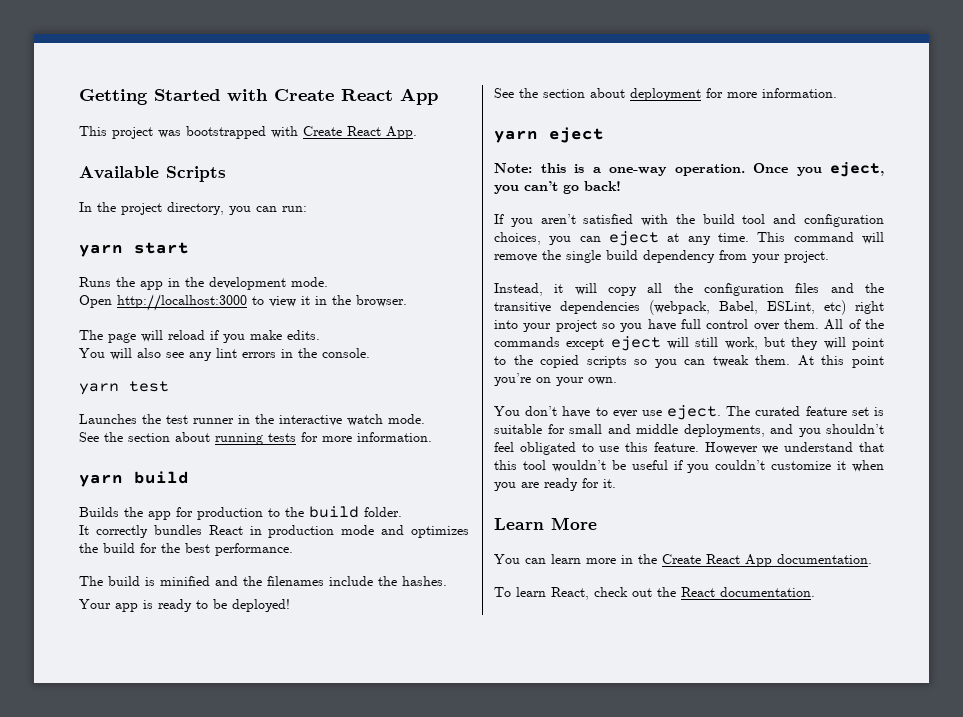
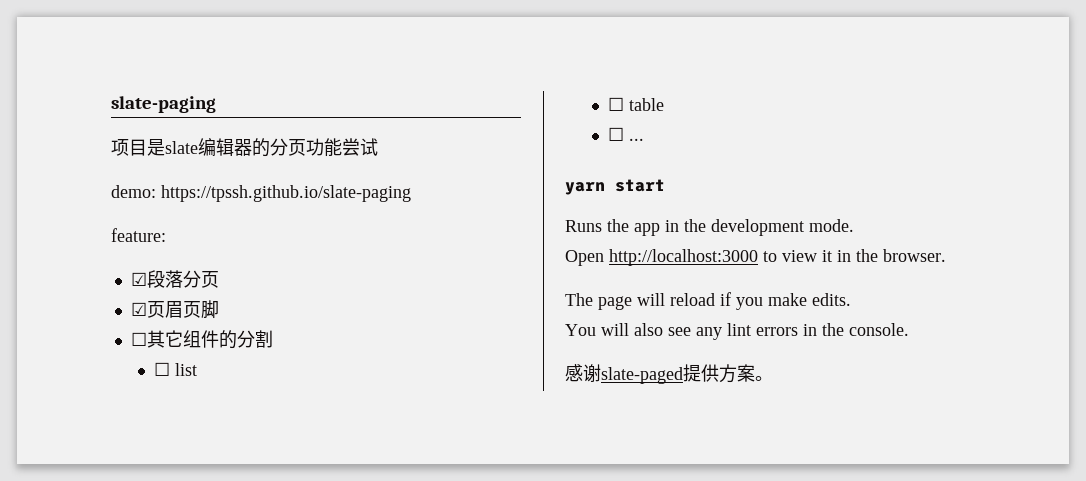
[79,88,438,105] [79,126,417,139] [79,166,226,182] [79,202,307,215] Getting Started with Create React App // This project was bootstrapped with Create React App. // Available Scripts // In the project directory, you can run: -> [111,96,216,113] [111,138,378,157] [111,185,411,202] [111,228,166,242] [130,270,219,288] [130,300,219,319] [130,330,273,349] [154,362,198,376] [608,97,665,111] [608,127,645,141] slate-paging // 项目是slate编辑器的分页功能尝试 // demo: https://tpssh.github.io/slate-paging // feature: // ☑段落分页 // ☑页眉页脚 // ☐其它组件的分割 // ☐ list // ☐ table // ☐ ...
[79,381,169,395] [79,414,425,426] [79,432,432,445] [79,471,189,487] [79,506,402,520] [79,525,469,538] [79,543,293,556] [79,576,447,586] [79,599,290,612] [494,88,837,101] [494,127,604,143] [494,162,884,177] [494,181,621,194] [494,214,884,227] [494,231,884,246] [494,250,829,263] [494,283,884,296] [494,300,884,315] [494,319,884,332] [494,336,884,351] [494,355,884,368] [494,373,617,386] [494,405,884,420] [494,424,884,437] [494,442,884,455] [494,460,884,473] [494,478,616,491] [494,517,597,530] [494,554,872,567] [494,587,815,600] yarn test // Launches the test runner in the interactive watch mode. // See the section about running tests for more information. // yarn build // Builds the app for production to the build folder. // It correctly bundles React in production mode and optimizes the build for the best performance. // The build is minified and the filenames include the hashes. // Your app is ready to be deployed! // See the section about deployment for more information. // yarn eject // Note: this is a one-way operation. Once you eject, you can’t go back! // If you aren’t satisfied with the build tool and configuration choices, you can eject at any time. This command will remove the single build dependency from your project. // Instead, it will copy all the configuration files and the transitive dependencies (webpack, Babel, ESLint, etc) right into your project so you have full control over them. All of the commands except eject will still work, but they will point to the copied scripts so you can tweak them. At this point you’re on your own. // You don’t have to ever use eject. The curated feature set is suitable for small and middle deployments, and you shouldn’t feel obligated to use this feature. However we understand that this tool wouldn’t be useful if you couldn’t customize it when you are ready for it. // Learn More // You can learn more in the Create React App documentation. // To learn React, check out the React documentation. -> [565,364,773,384] 感谢slate-paged提供方案。

